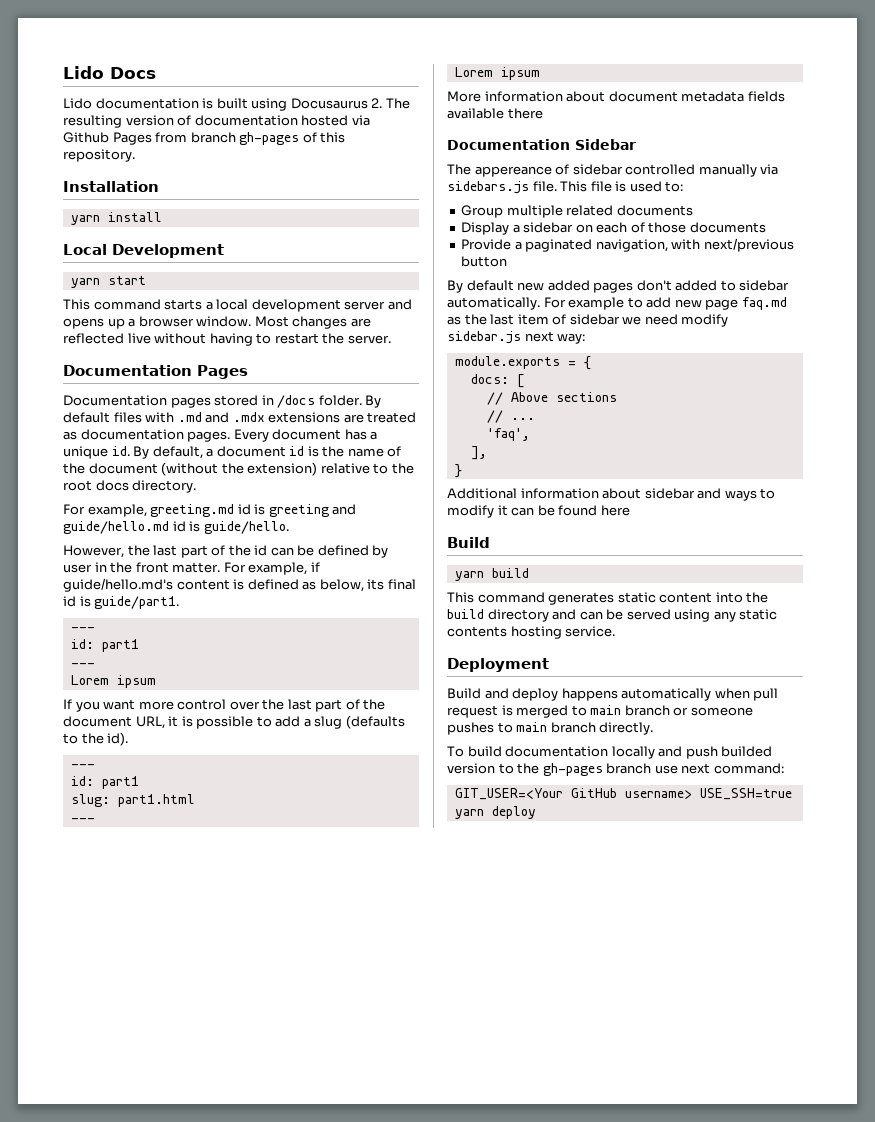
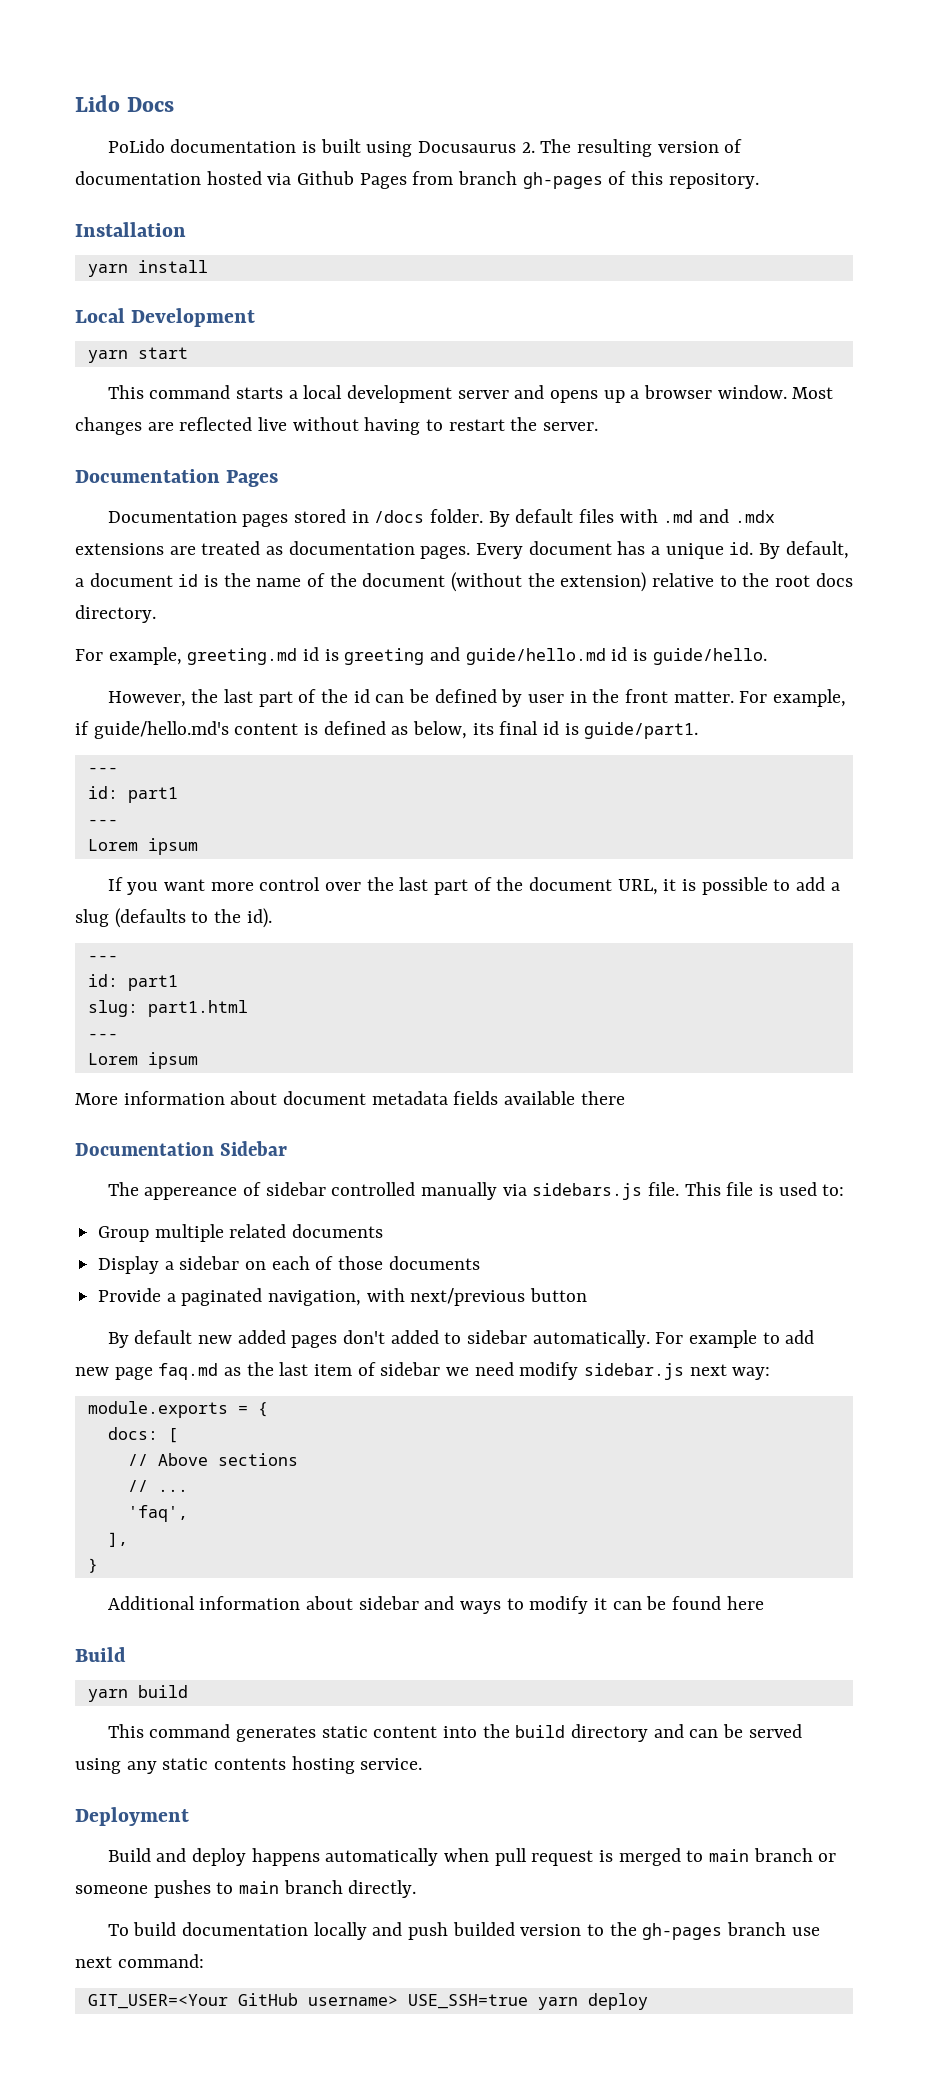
[63,98,92,109] Lido -> [107,139,165,153] PoLido

